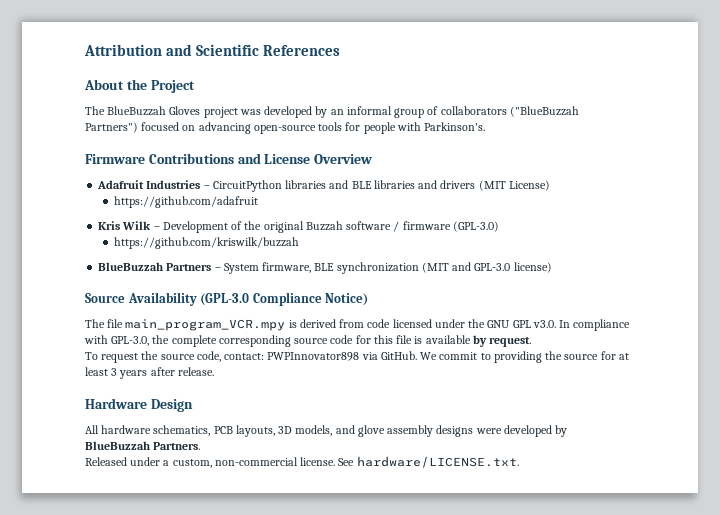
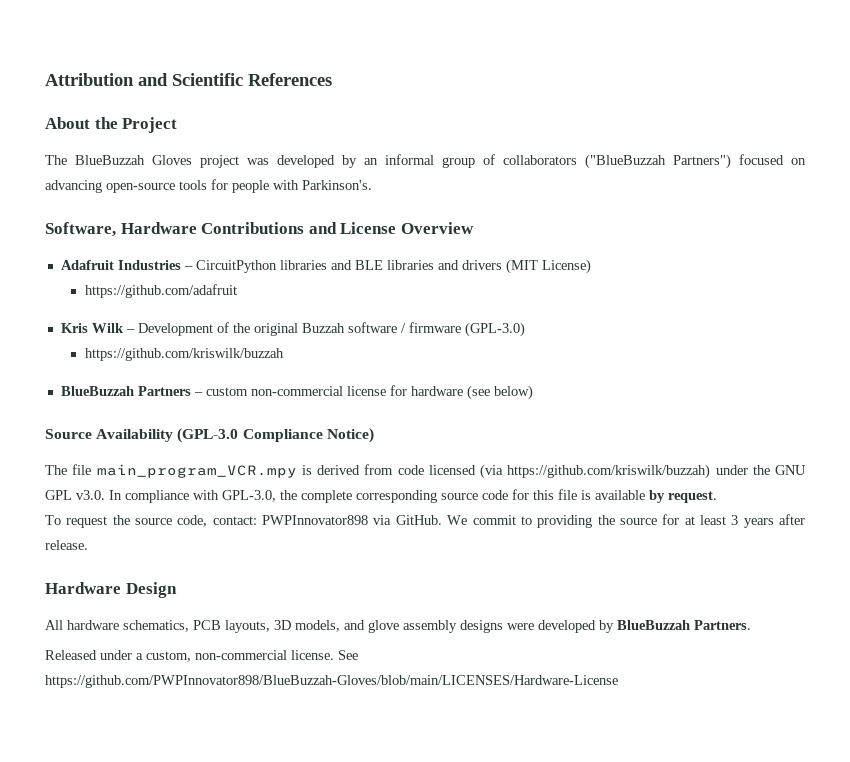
[85,154,145,164] Firmware -> [45,222,197,237] Software, Hardware
[223,262,552,274] System firmware, BLE synchronization (MIT and GPL-3.0 license) -> [205,385,533,400] custom non-commercial license for hardware (see below)
(432, 323) none -> [480,464,711,479] (via https://github.com/kriswilk/buzzah)
[356,456,519,468] hardware/LICENSE.txt. -> [45,675,618,688] https://github.com/PWPInnovator898/BlueBuzzah-Gloves/blob/main/LICENSES/Hardware-License

